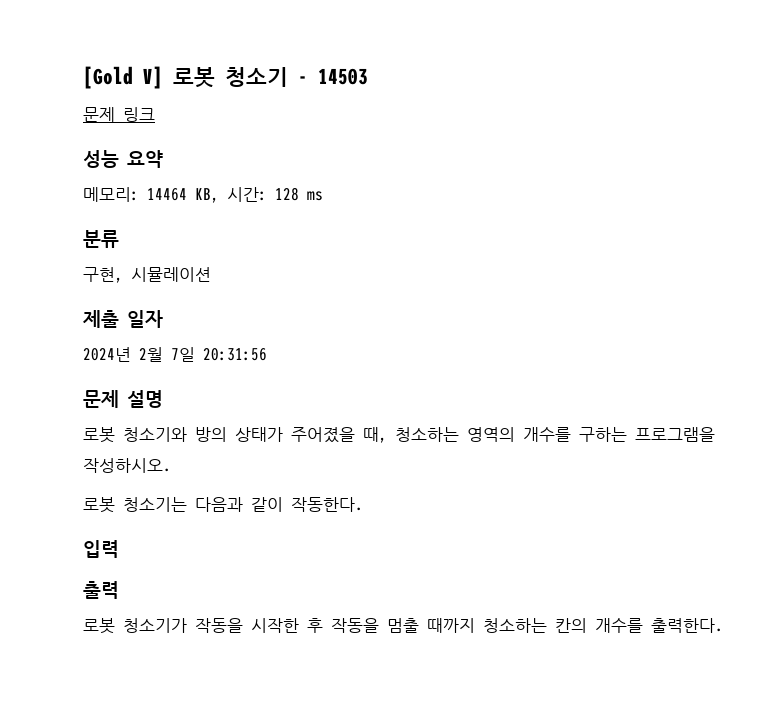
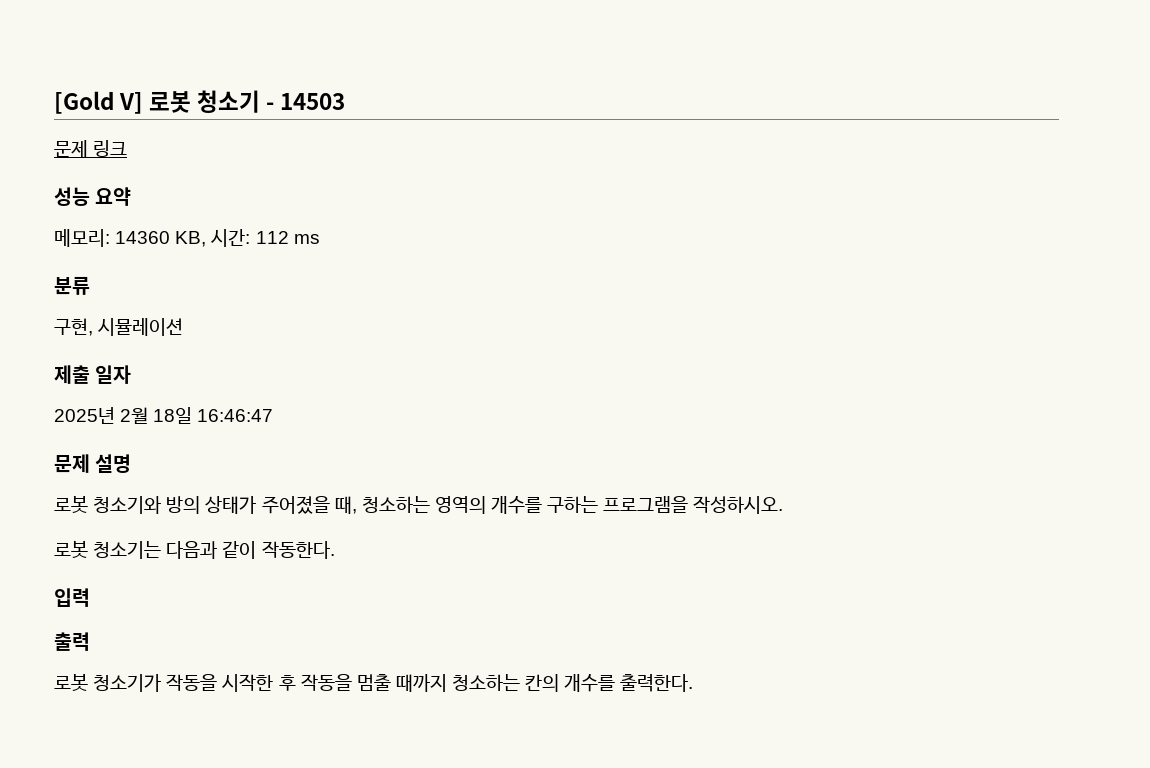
[147,188,187,201] 14464 -> [115,231,171,244] 14360
[275,187,299,201] 128 -> [255,231,289,244] 112
[83,347,267,362] 2024년 2월 7일 20:31:56 -> [54,407,274,424] 2025년 2월 18일 16:46:47

